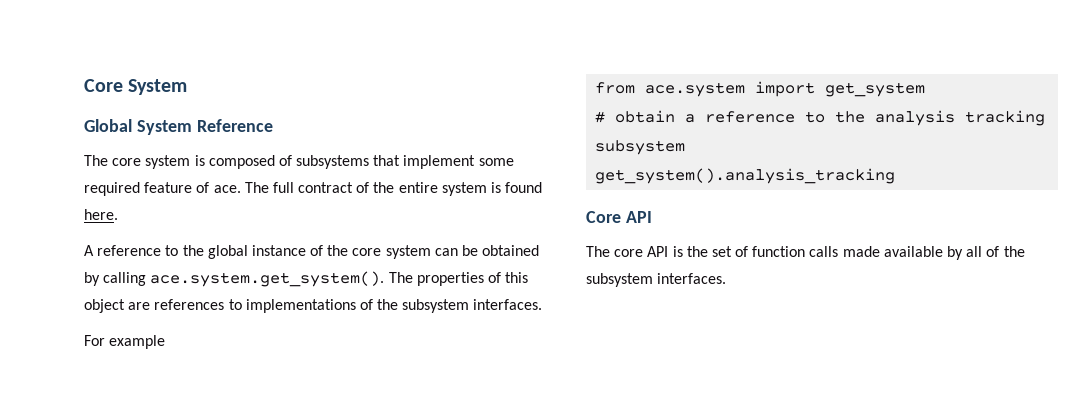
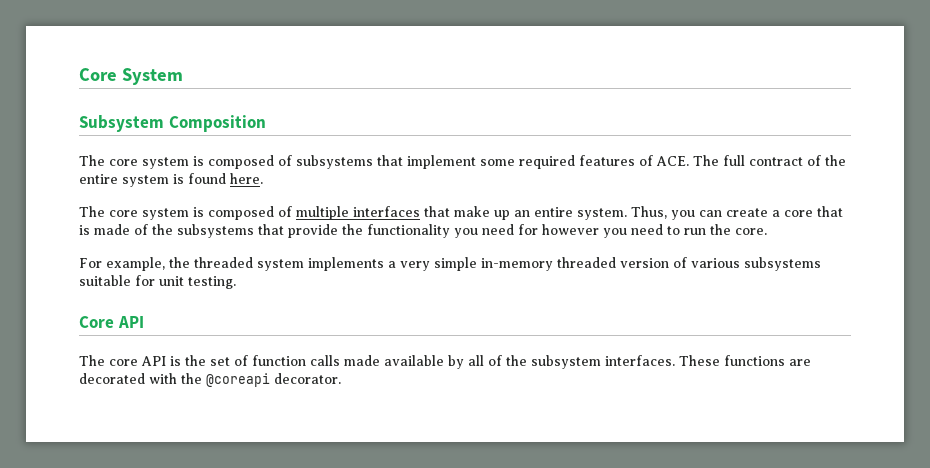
[84,119,273,135] Global System Reference -> [79,115,266,132] Subsystem Composition
[144,182,241,193] feature of ace. -> [579,155,689,166] features of ACE.
[84,245,540,259] [84,271,529,287] [84,299,543,313] [84,335,166,349] [595,81,926,97] [595,110,1046,126] [595,140,686,155] [595,168,896,184] A reference to the global instance of the core system can be obtained by calling ace.system.get_system(). The properties of this object are references to implementations of the subsystem interfaces. // For example // from ace.system import get_system // # obtain a reference to the analysis tracking subsystem // get_system().analysis_tracking -> [79,206,843,220] [79,224,767,238] [79,257,821,271] [79,275,236,289] The core system is composed of multiple interfaces that make up an entire system. Thus, you can create a core that is made of the subsystems that provide the functionality you need for however you need to run the core. // For example, the threaded system implements a very simple in-memory threaded version of various subsystems suitable for unit testing.
(727, 278) none -> [679,355,811,366] [79,373,341,387] These functions are decorated with the @coreapi decorator.

